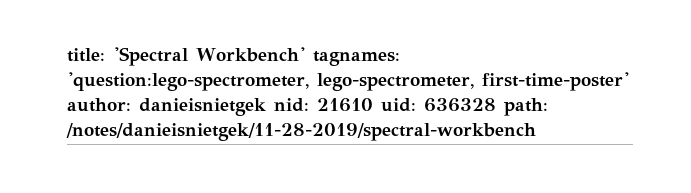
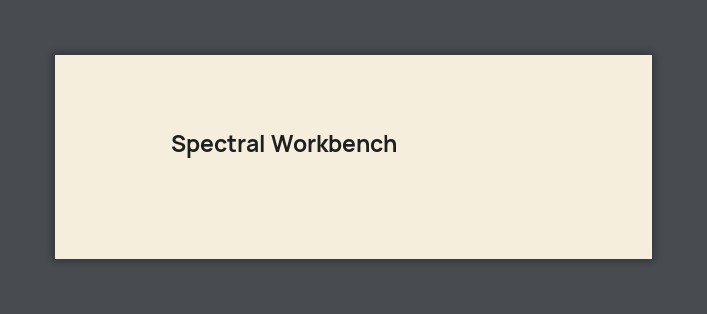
[67,47,400,66] [67,72,629,91] [67,98,548,116] [66,123,536,141] title: 'Spectral Workbench' tagnames: 'question:lego-spectrometer, lego-spectrometer, first-time-poster' author: danieisnietgek nid: 21610 uid: 636328 path: /notes/danieisnietgek/11-28-2019/spectral-workbench -> [171,135,398,158] Spectral Workbench

